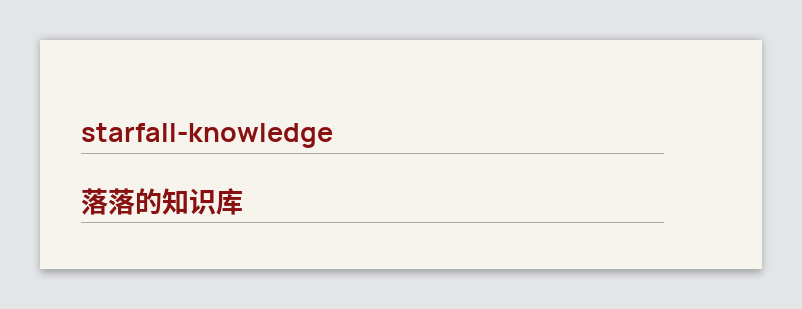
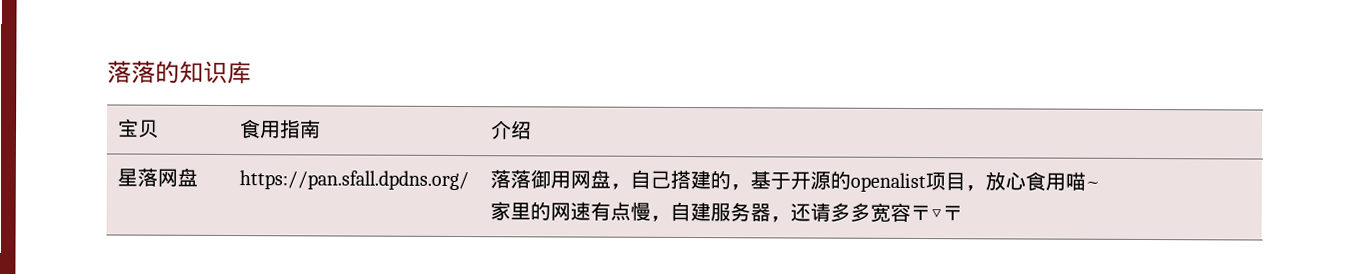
[81,123,333,148] starfall-knowledge // -> (107, 72) none
(243, 201) none -> [117,118,159,139] [239,119,321,139] [490,120,532,140] [116,167,198,187] [238,170,469,191] [489,169,1100,193] [489,201,963,223] // 宝贝 | 食用指南 | 介绍 // 星落网盘 | https://pan.sfall.dpdns.org/ | 落落御用网盘，自己搭建的，基于开源的openalist项目，放心食用喵~ // 家里的网速有点慢，自建服务器，还请多多宽容〒▽〒

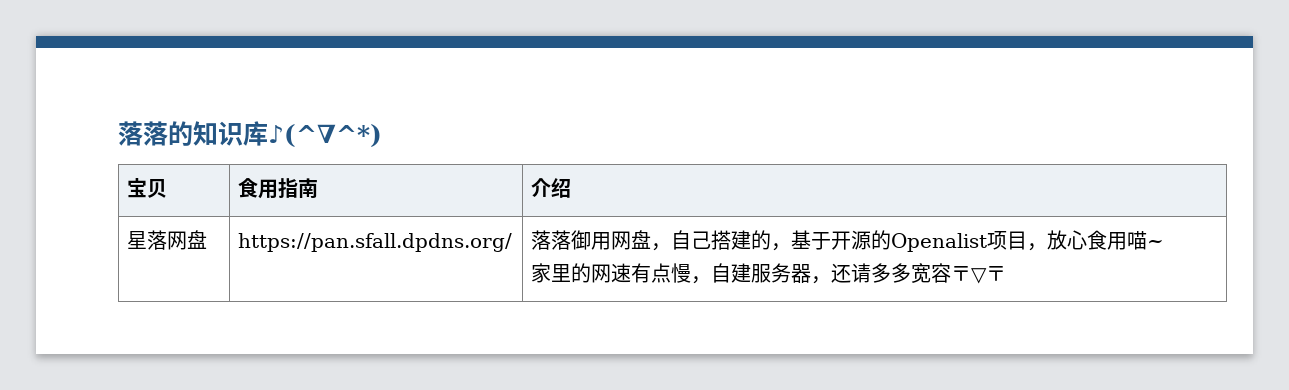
(252, 73) none -> [268,124,382,147] ♪(^∇^*)
[849,172,926,193] openalist -> [890,233,987,252] Openalist

